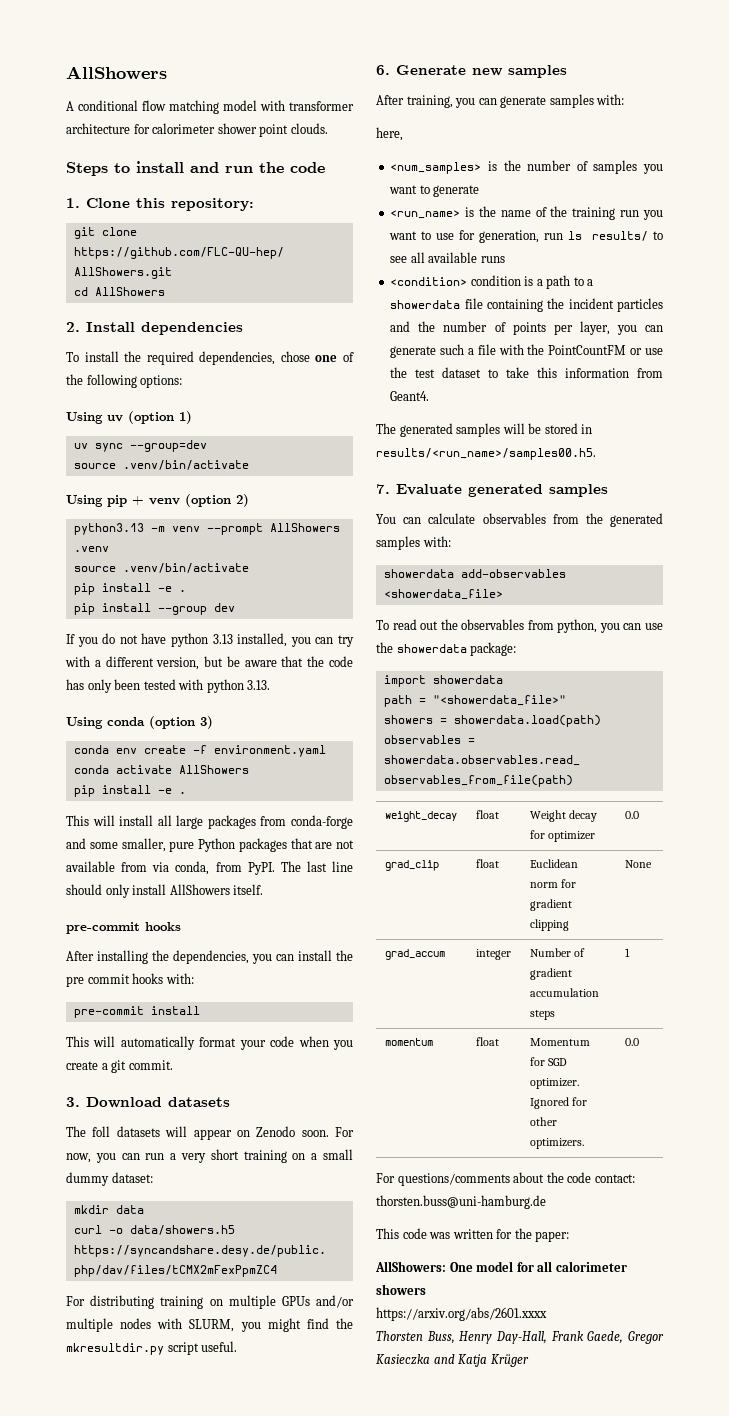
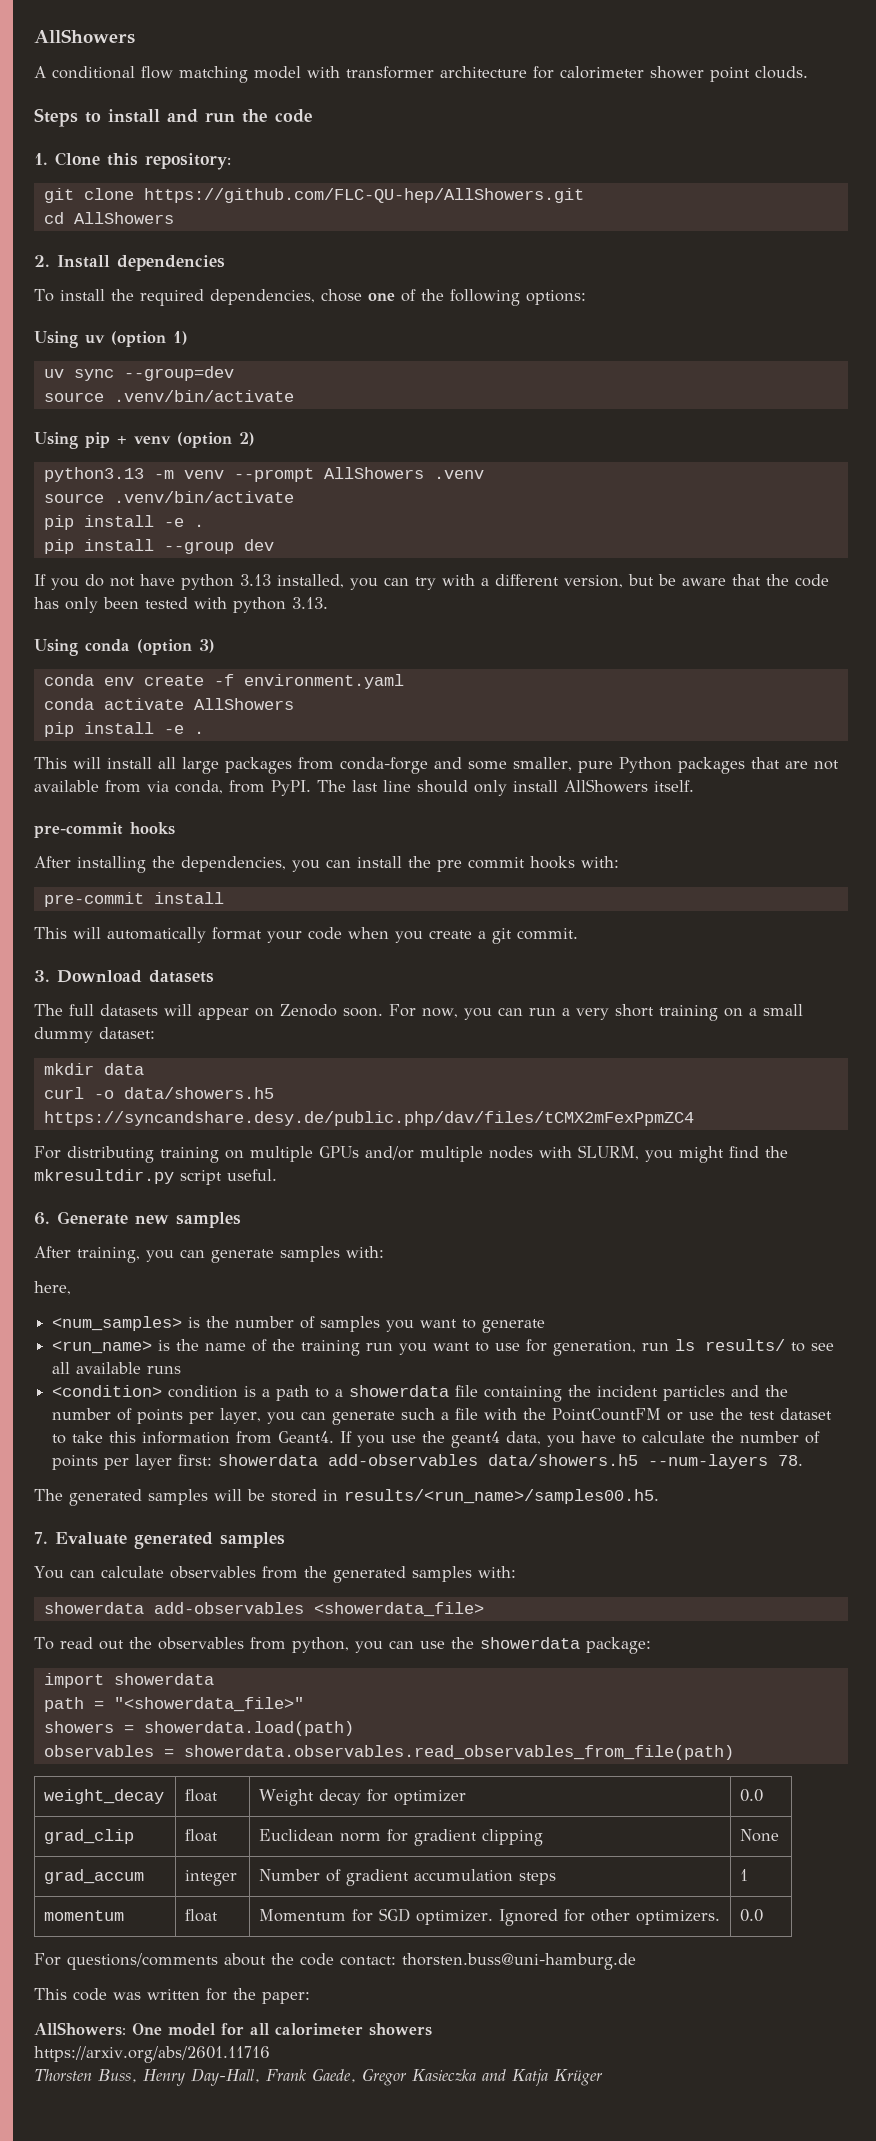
[92,1126,111,1137] foll -> [69,1004,94,1016] full
(430, 396) none -> [340,1431,821,1448] [52,1454,804,1470] If you use the geant4 data, you have to calculate the number of points per layer first: showerdata add-observables data/showers.h5 --num-layers 78.
[376,1307,547,1321] https://arxiv.org/abs/2601.xxxx -> [34,2046,270,2063] https://arxiv.org/abs/2601.11716

